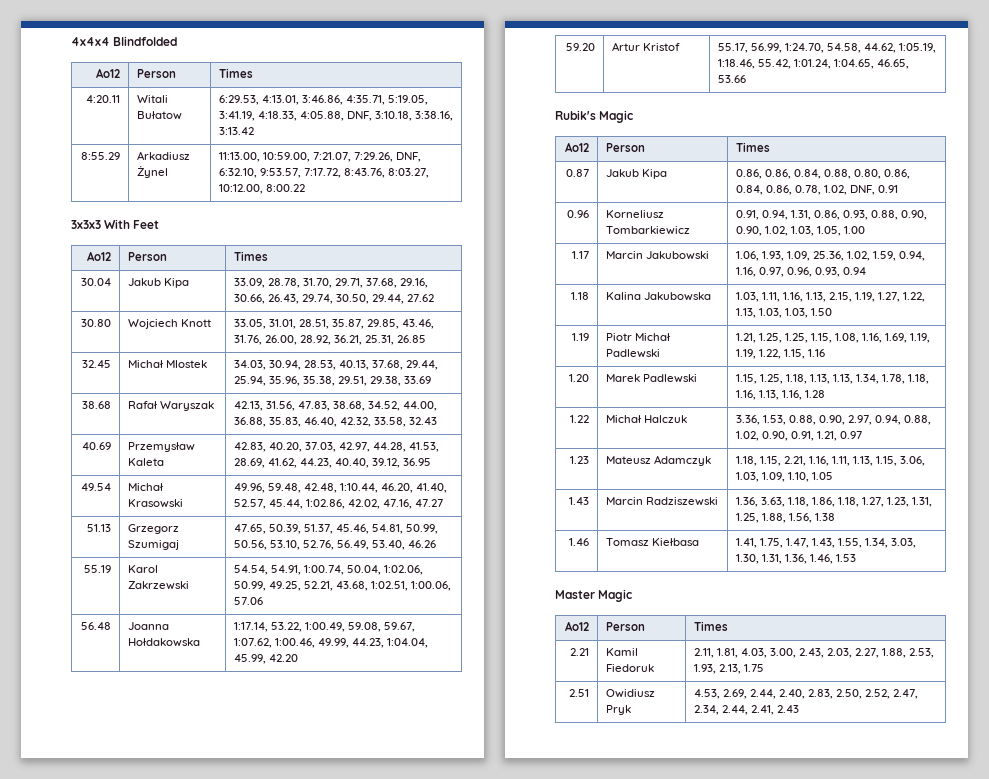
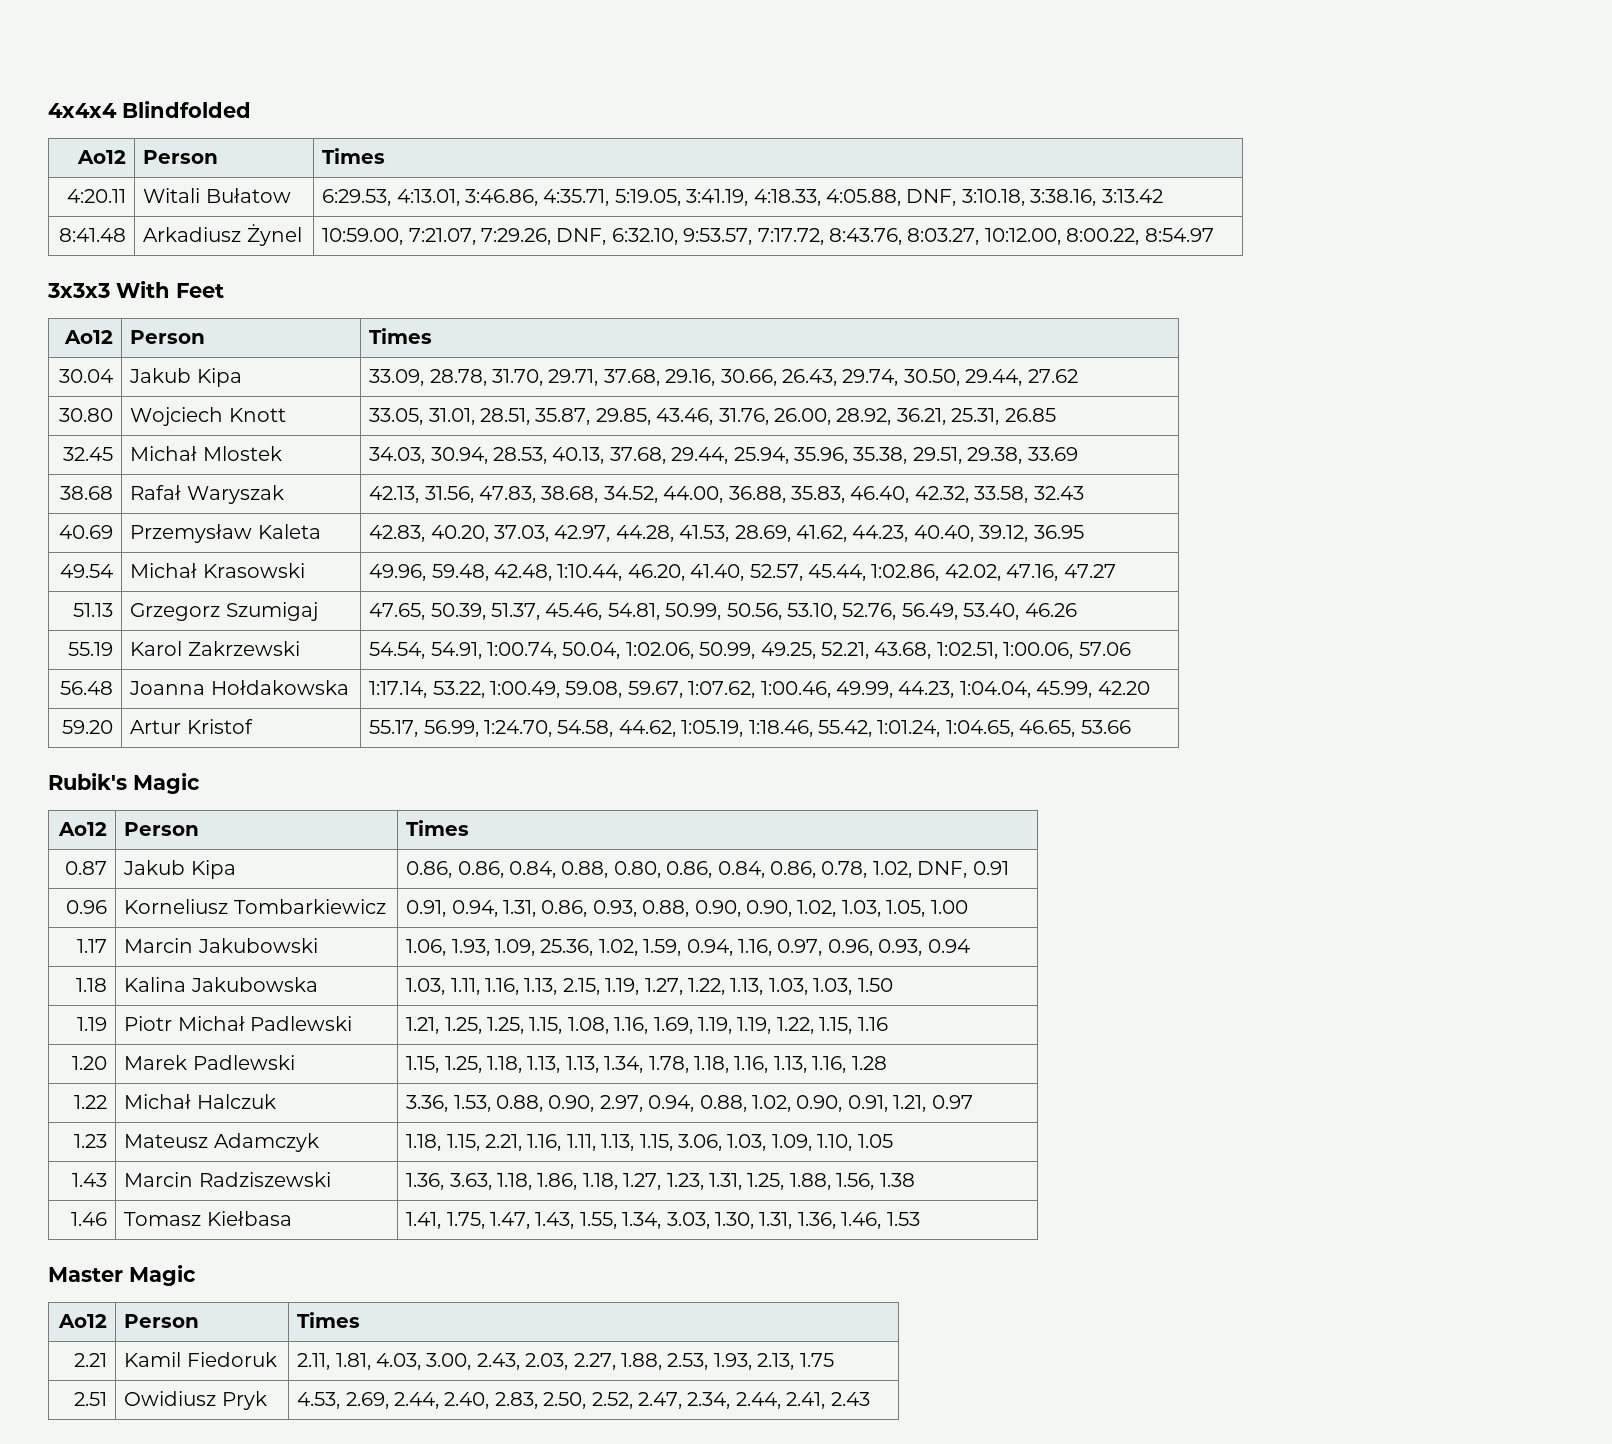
[81,152,121,160] 8:55.29 -> [58,228,126,242] 8:41.48
[218,152,260,162] 11:13.00, -> (302, 235) none
[265,184,305,192] 8:00.22 -> [1066,228,1214,245] 8:00.22, 8:54.97

